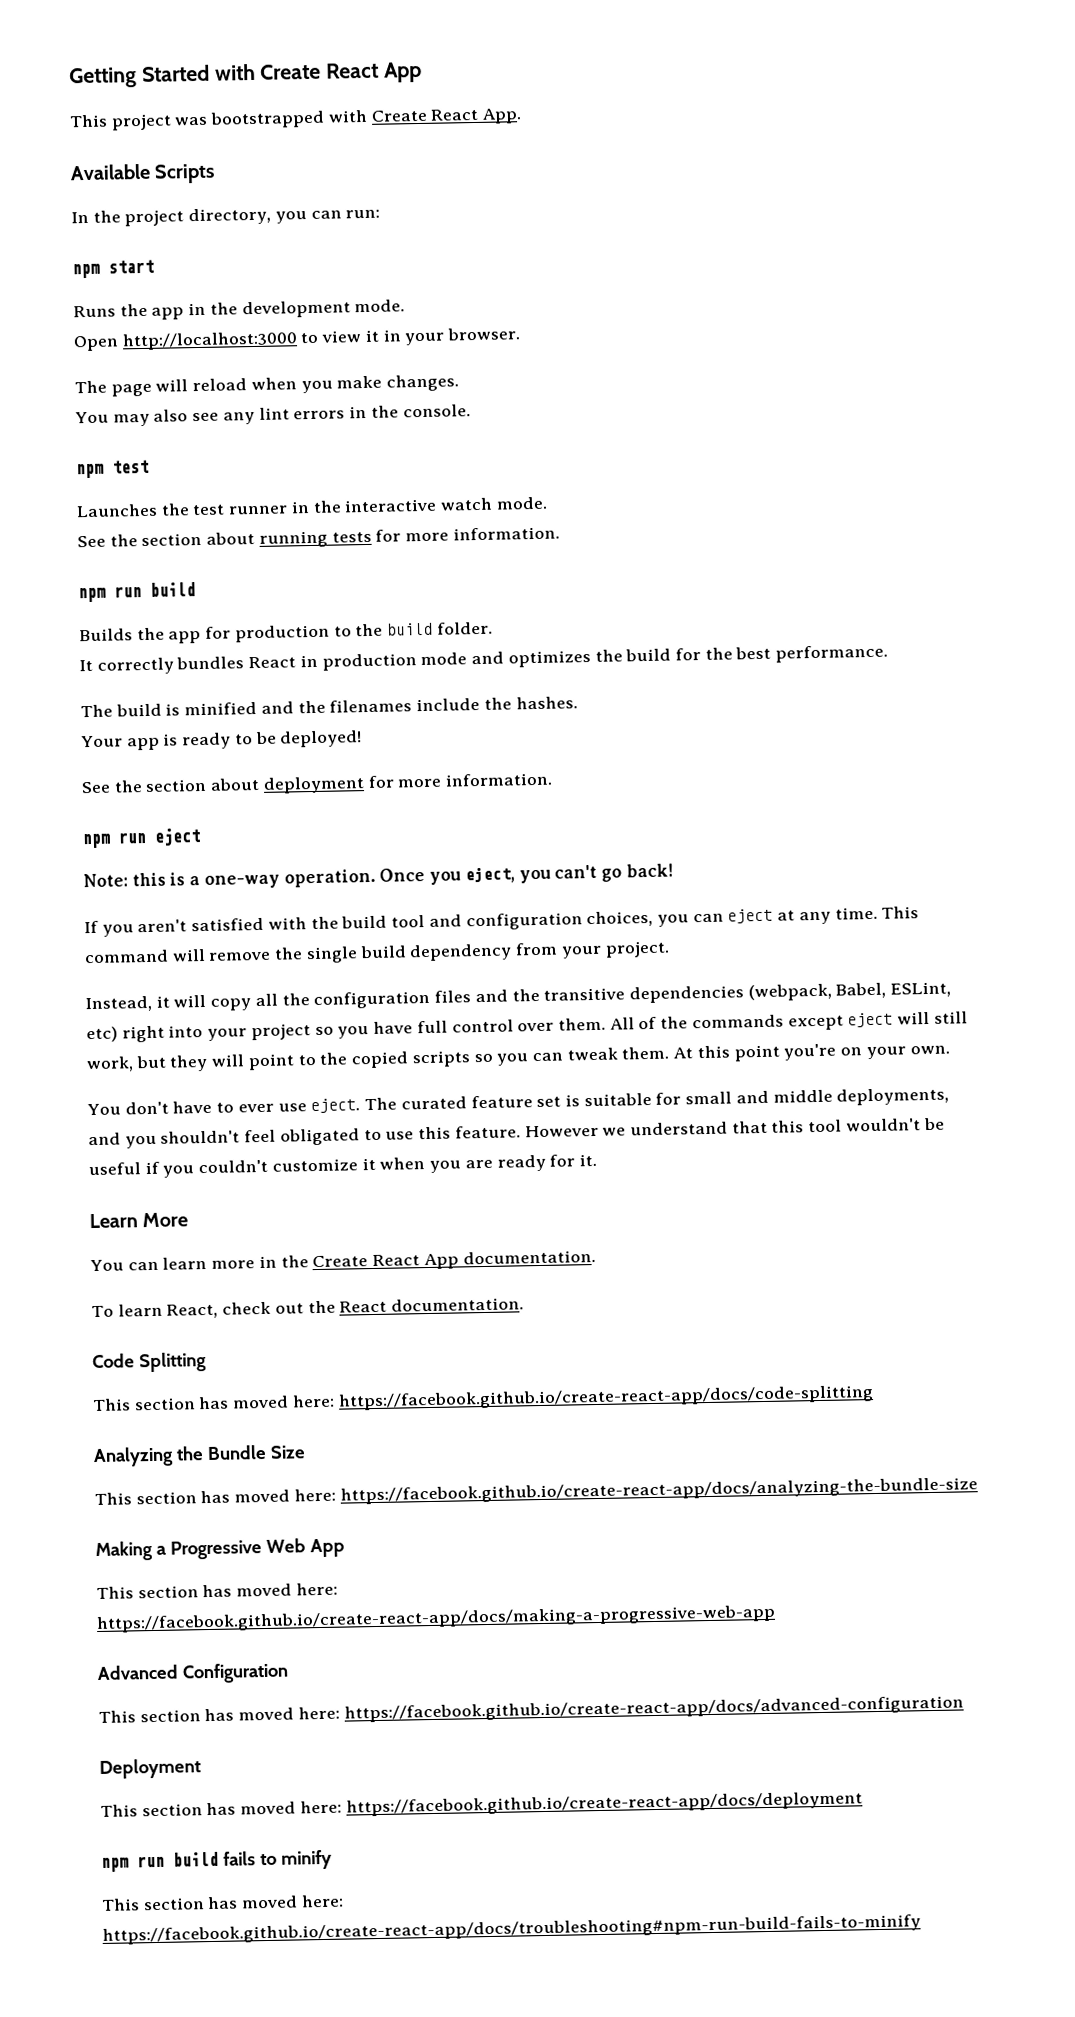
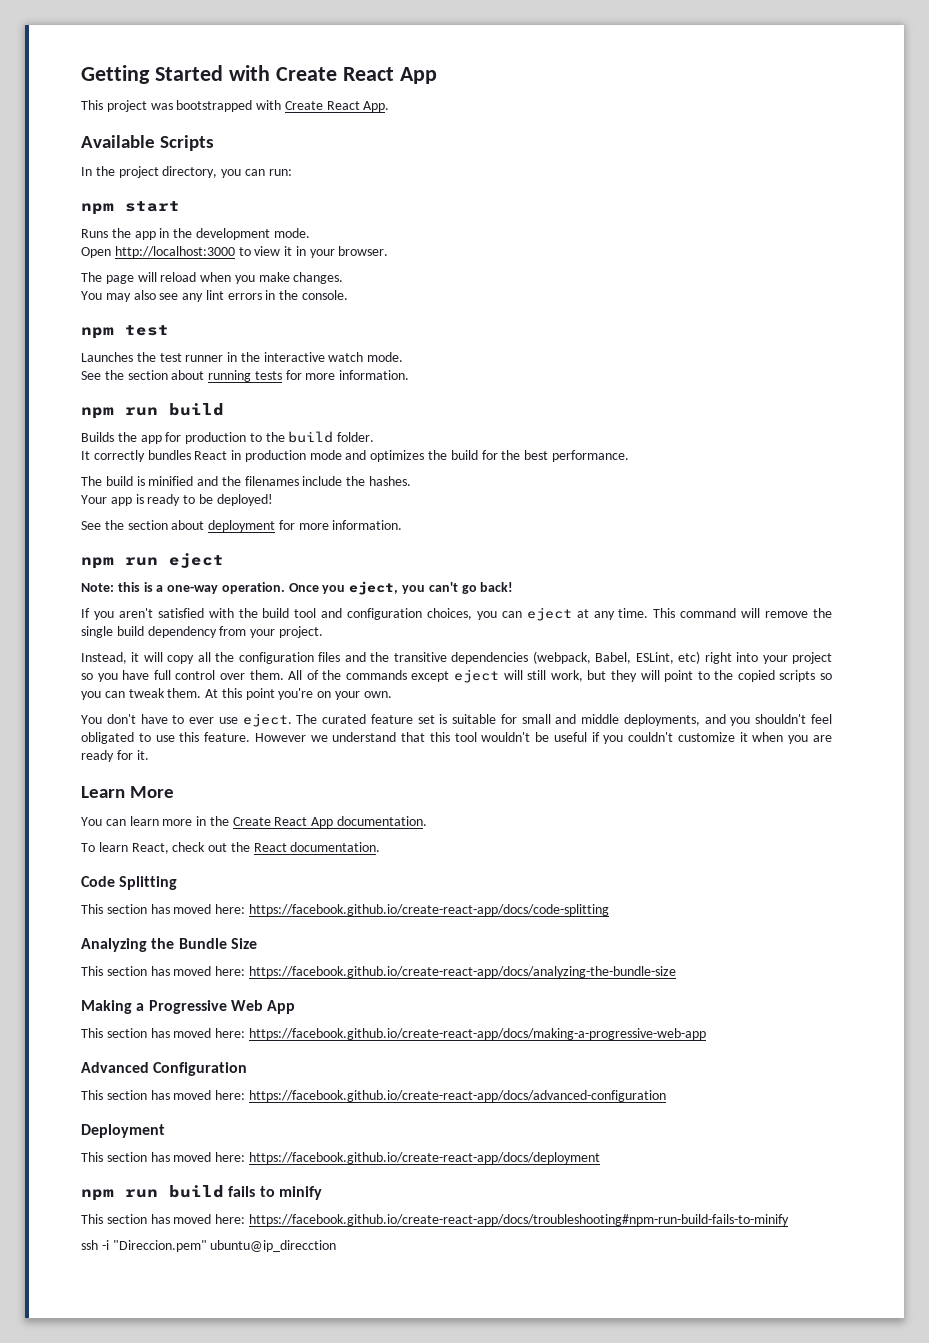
(921, 1929) none -> [81,1240,337,1252] // ssh -i "Direccion.pem" ubuntu@ip_direcction

